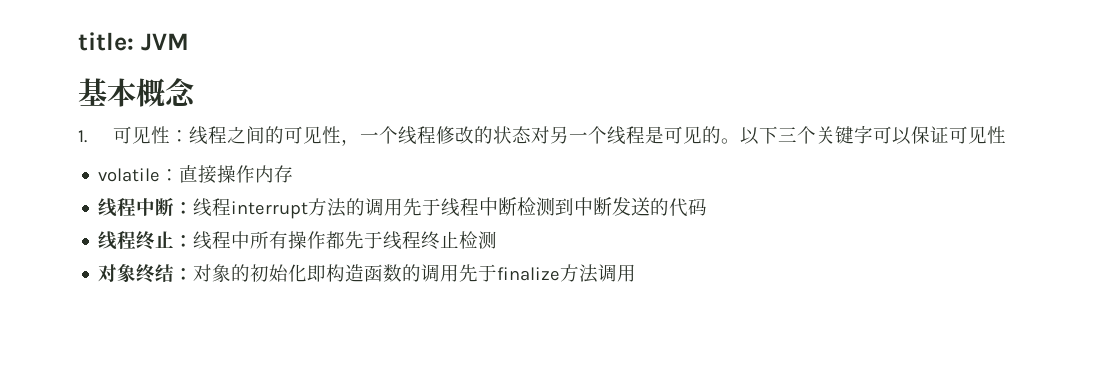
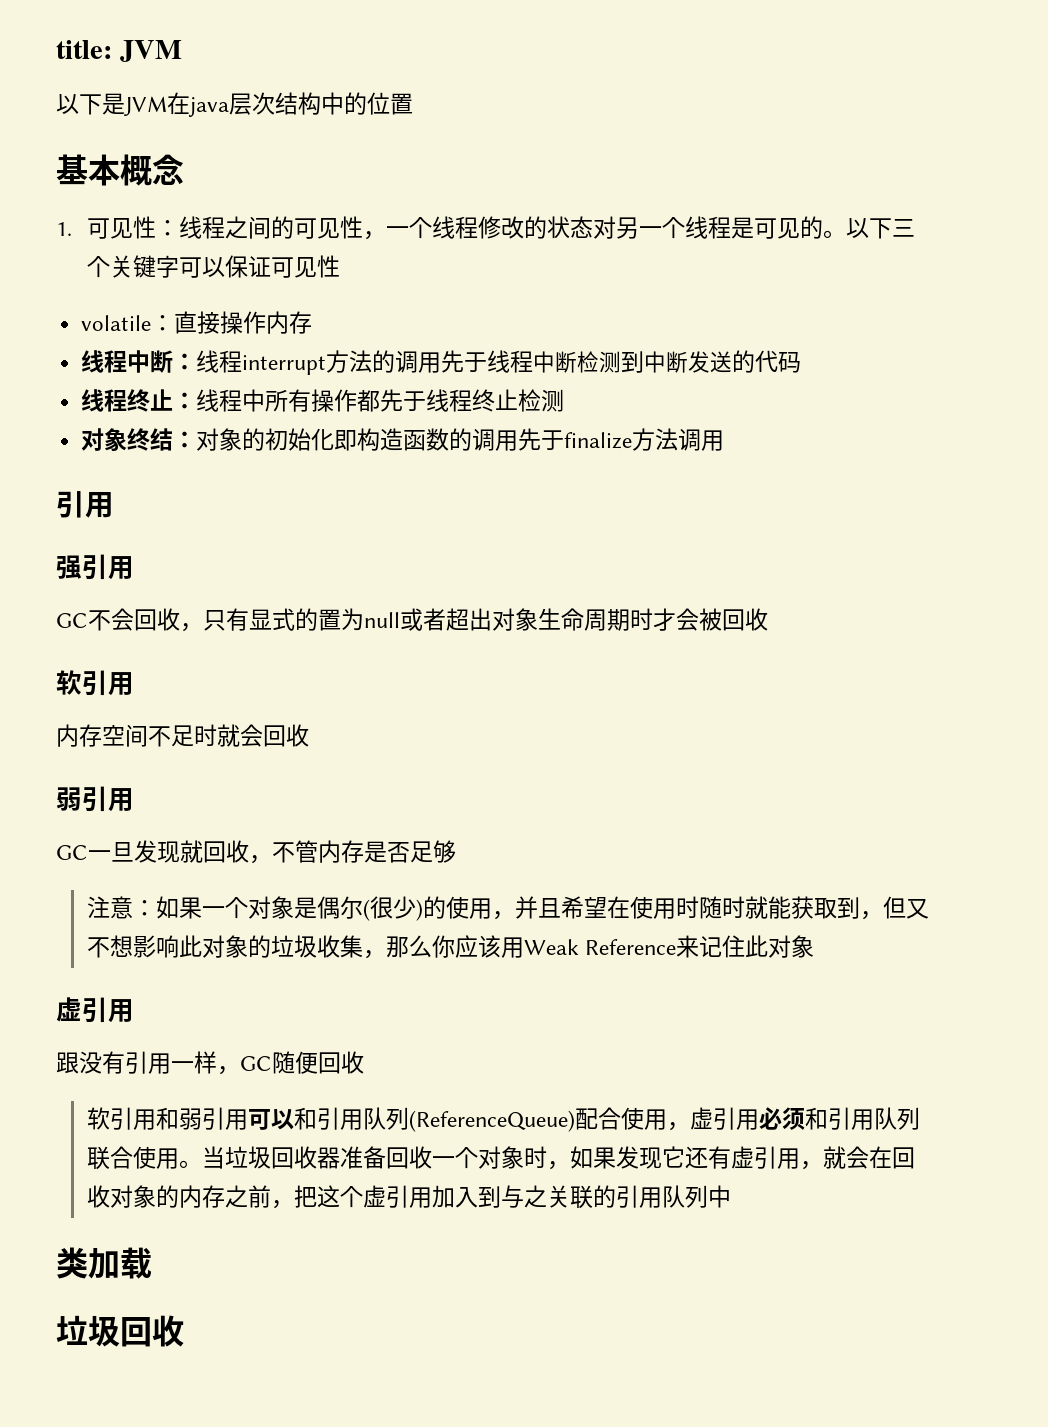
(189, 42) none -> [56,92,413,117] // 以下是JVM在java层次结构中的位置
(637, 273) none -> [56,491,114,518] [56,554,134,580] [56,608,768,632] [56,670,134,696] [56,724,309,747] [56,786,134,812] [56,840,456,864] [87,896,930,921] [87,935,815,959] [56,997,134,1023] [56,1051,364,1075] [87,1107,921,1132] [87,1146,916,1170] [87,1185,732,1209] [56,1247,152,1279] [56,1315,184,1347] // 引用 // 强引用 // GC不会回收，只有显式的置为null或者超出对象生命周期时才会被回收 // 软引用 // 内存空间不足时就会回收 // 弱引用 // GC一旦发现就回收，不管内存是否足够 // 注意：如果一个对象是偶尔(很少)的使用，并且希望在使用时随时就能获取到，但又不想影响此对象的垃圾收集，那么你应该用Weak Reference来记住此对象 // 虚引用 // 跟没有引用一样，GC随便回收 // 软引用和弱引用可以和引用队列(ReferenceQueue)配合使用，虚引用必须和引用队列联合使用。当垃圾回收器准备回收一个对象时，如果发现它还有虚引用，就会在回收对象的内存之前，把这个虚引用加入到与之关联的引用队列中 // 类加载 // 垃圾回收

